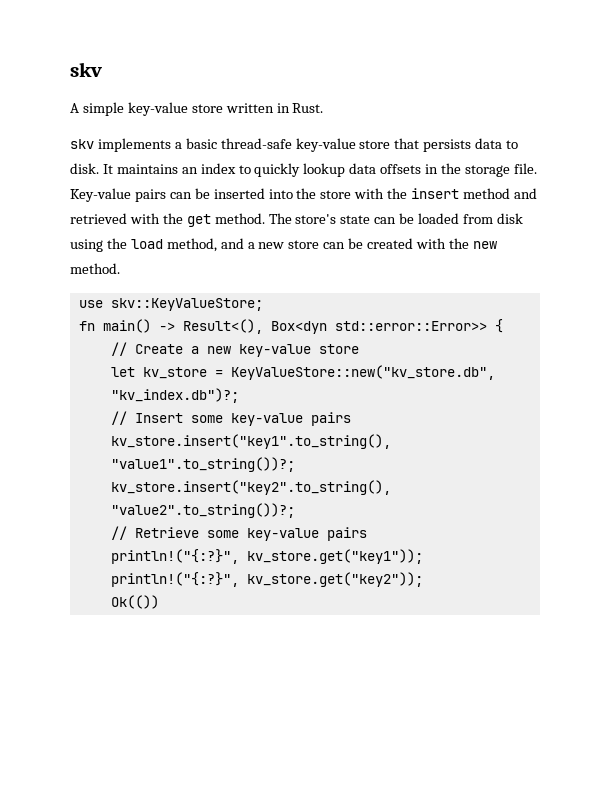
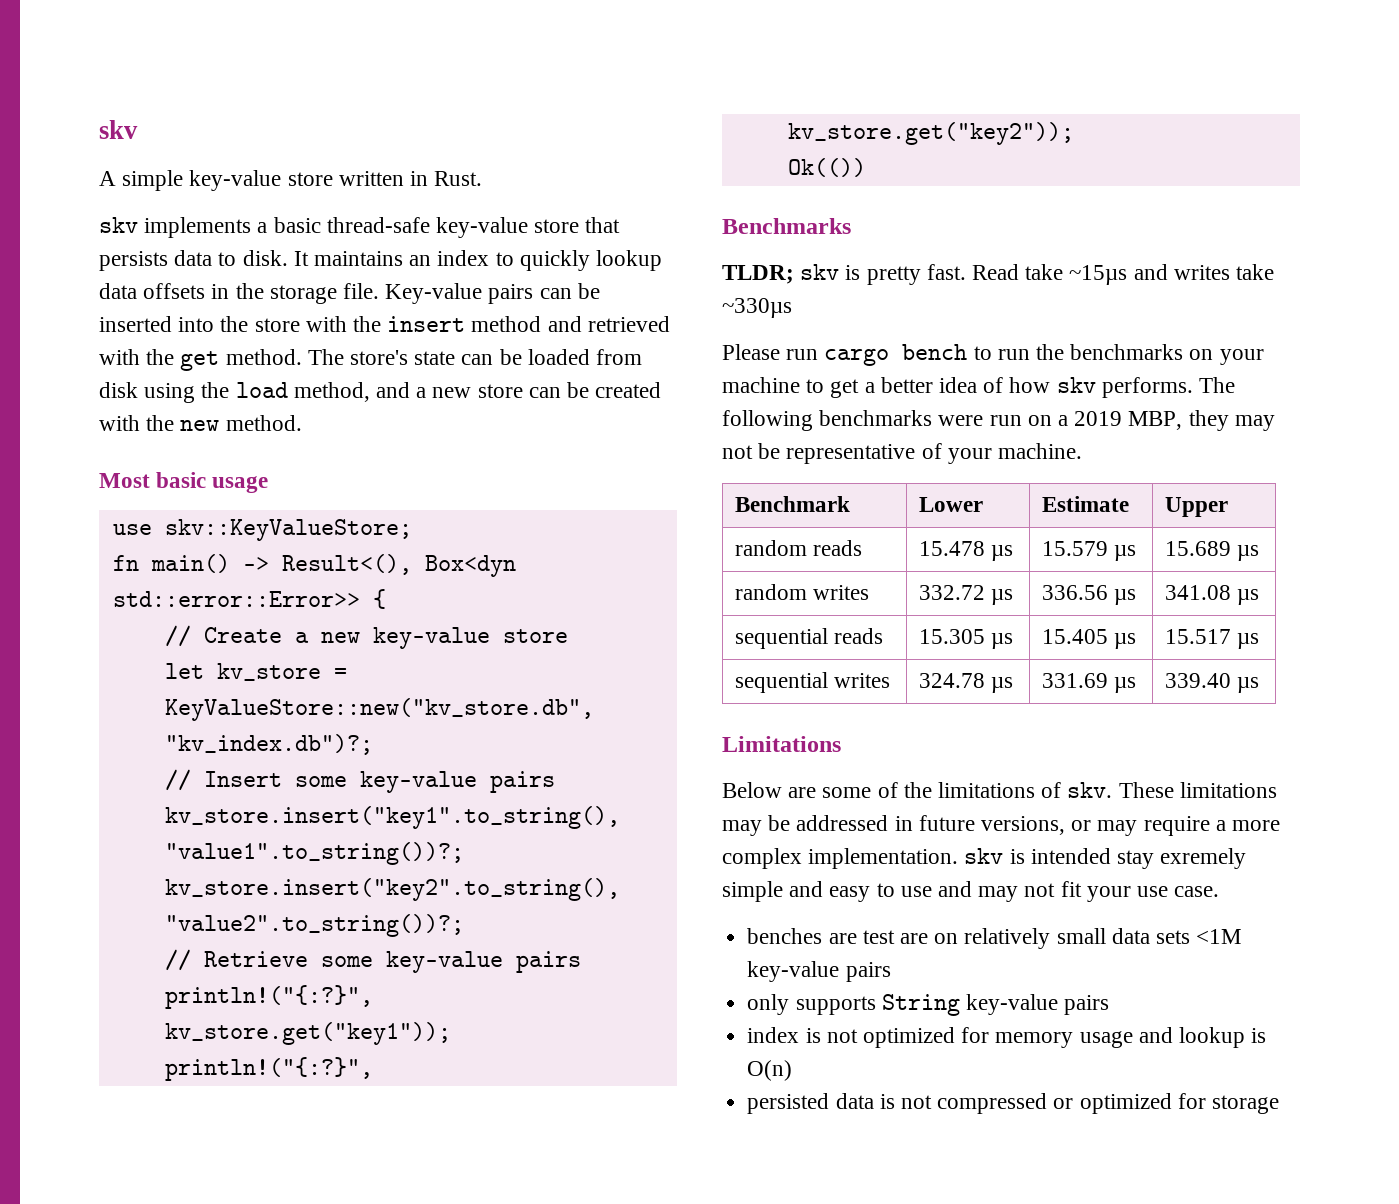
(120, 268) none -> [99,472,269,493] // Most basic usage
(159, 602) none -> [722,218,851,234] [722,264,1275,285] [722,298,792,318] [722,344,1264,366] [722,377,1236,398] [722,410,1275,431] [722,443,1083,464] [735,496,851,512] [919,497,984,512] [1042,496,1130,512] [1165,497,1229,517] [735,540,863,556] [919,541,1014,561] [1042,541,1137,561] [1165,541,1260,561] [735,584,870,600] [919,585,1014,605] [1042,585,1137,605] [1165,585,1260,605] [735,628,884,649] [919,629,1014,649] [1042,629,1137,649] [1165,629,1260,649] [735,672,891,693] [919,673,1014,693] [1042,673,1137,693] [1165,673,1260,693] [722,736,841,752] [722,782,1277,798] [722,815,1281,836] [722,848,1247,869] [722,881,1220,902] [747,928,1242,949] [747,961,891,982] [747,994,1110,1016] [747,1027,1267,1048] [747,1060,793,1081] [747,1093,1279,1114] // Benchmarks // TLDR; skv is pretty fast. Read take ~15µs and writes take ~330µs // Please run cargo bench to run the benchmarks on your machine to get a better idea of how skv performs. The following benchmarks were run on a 2019 MBP, they may not be representative of your machine. // Benchmark | Lower | Estimate | Upper // random reads | 15.478 µs | 15.579 µs | 15.689 µs // random writes | 332.72 µs | 336.56 µs | 341.08 µs // sequential reads | 15.305 µs | 15.405 µs | 15.517 µs // sequential writes | 324.78 µs | 331.69 µs | 339.40 µs // Limitations // Below are some of the limitations of skv. These limitations may be addressed in future versions, or may require a more complex implementation. skv is intended stay exremely simple and easy to use and may not fit your use case. // benches are test are on relatively small data sets <1M key-value pairs // only supports String key-value pairs // index is not optimized for memory usage and lookup is O(n) // persisted data is not compressed or optimized for storage

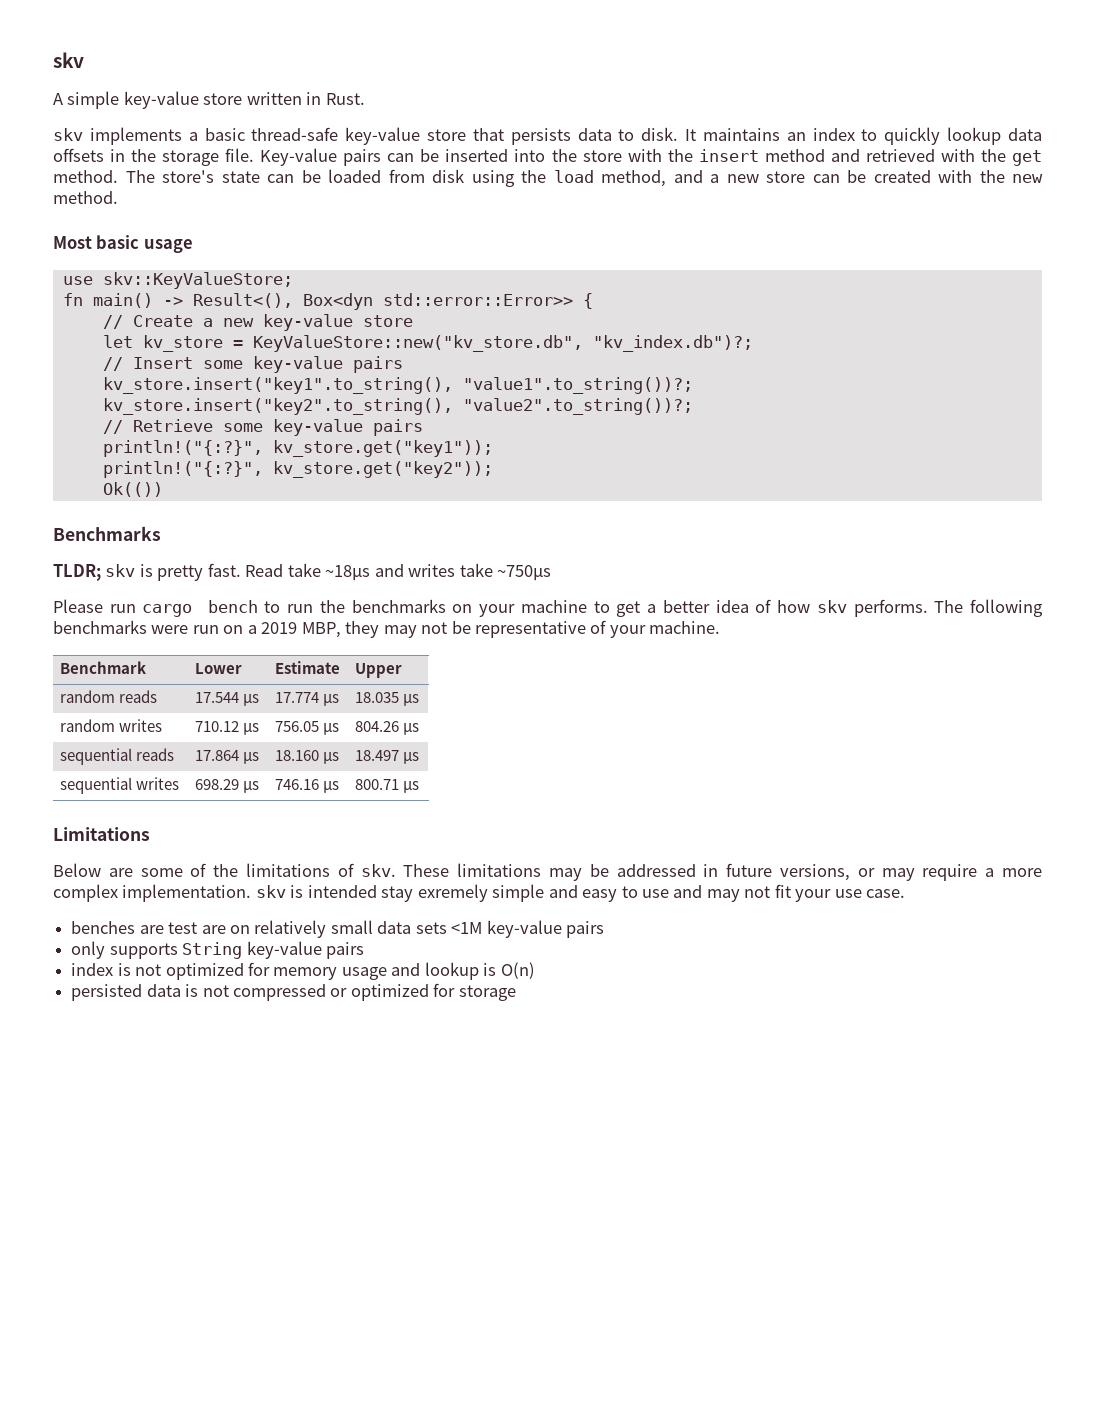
[1069,265,1128,285] ~15µs -> [325,565,371,581] ~18µs
[722,298,792,318] ~330µs -> [497,565,552,581] ~750µs
[919,541,1014,561] [1042,541,1137,561] [1165,541,1232,556] 15.478 µs | 15.579 µs | 15.689 -> [194,692,259,706] [274,692,339,706] [354,692,399,703] 17.544 µs | 17.774 µs | 18.035
[919,585,1014,605] [1042,585,1137,605] [1165,585,1232,600] 332.72 µs | 336.56 µs | 341.08 -> [194,721,259,735] [274,721,339,735] [354,721,399,732] 710.12 µs | 756.05 µs | 804.26
[919,629,1014,649] [1042,629,1137,649] [1165,629,1232,644] 15.305 µs | 15.405 µs | 15.517 -> [194,750,259,764] [274,750,339,764] [354,750,399,761] 17.864 µs | 18.160 µs | 18.497
[919,673,1014,693] [1042,673,1137,693] [1165,673,1232,688] 324.78 µs | 331.69 µs | 339.40 -> [194,779,259,793] [274,779,339,793] [354,779,399,790] 698.29 µs | 746.16 µs | 800.71

